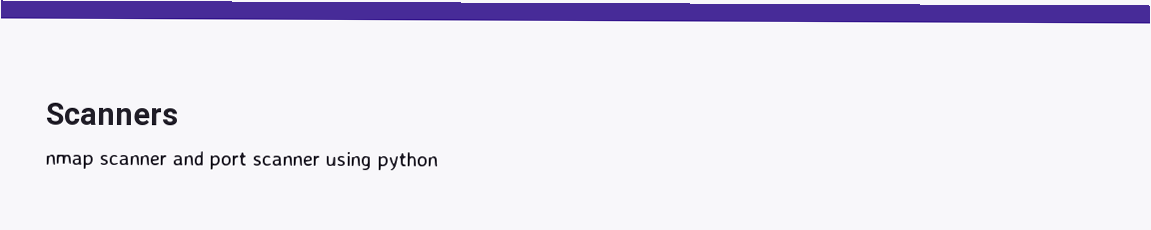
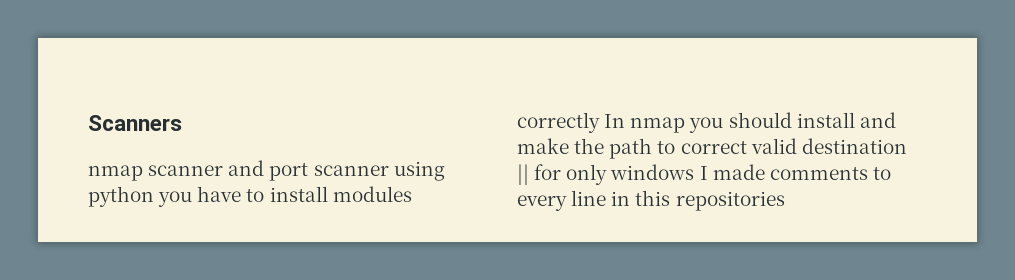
(438, 161) none -> [158,186,412,207] [517,112,896,133] [517,138,907,159] [517,164,891,185] [517,190,785,211] you have to install modules correctly In nmap you should install and make the path to correct valid destination || for only windows I made comments to every line in this repositories

